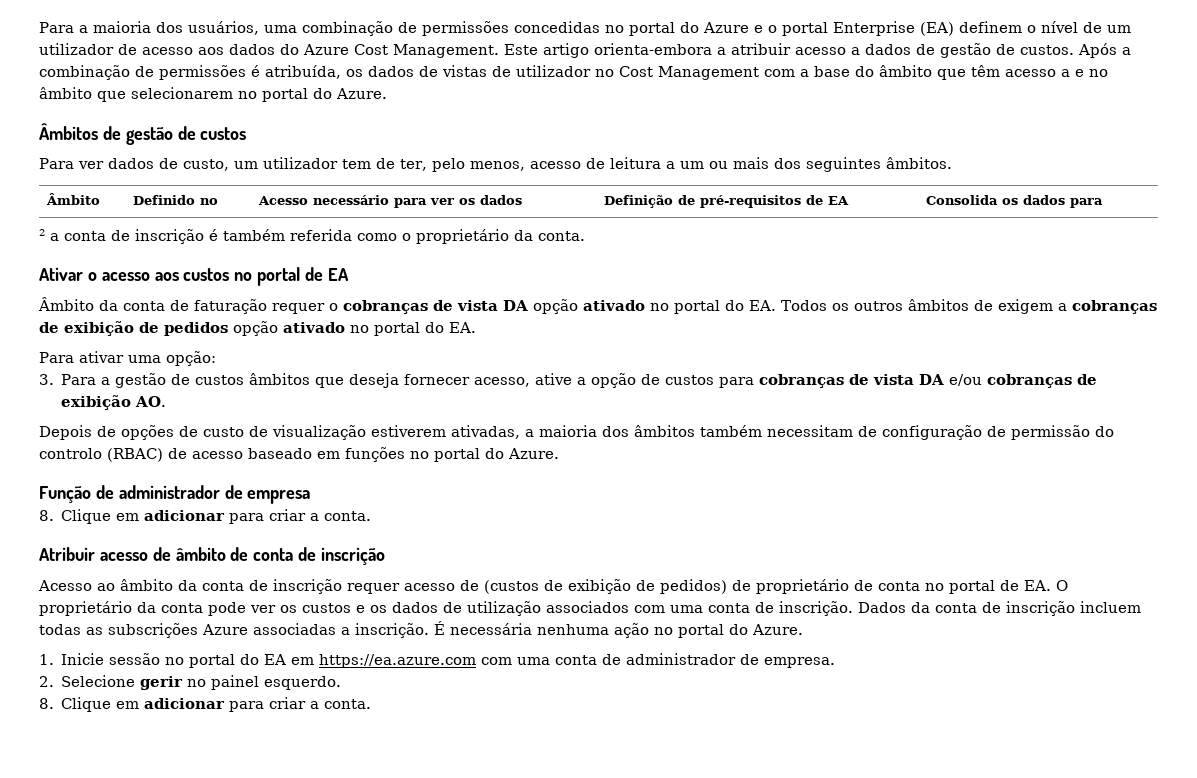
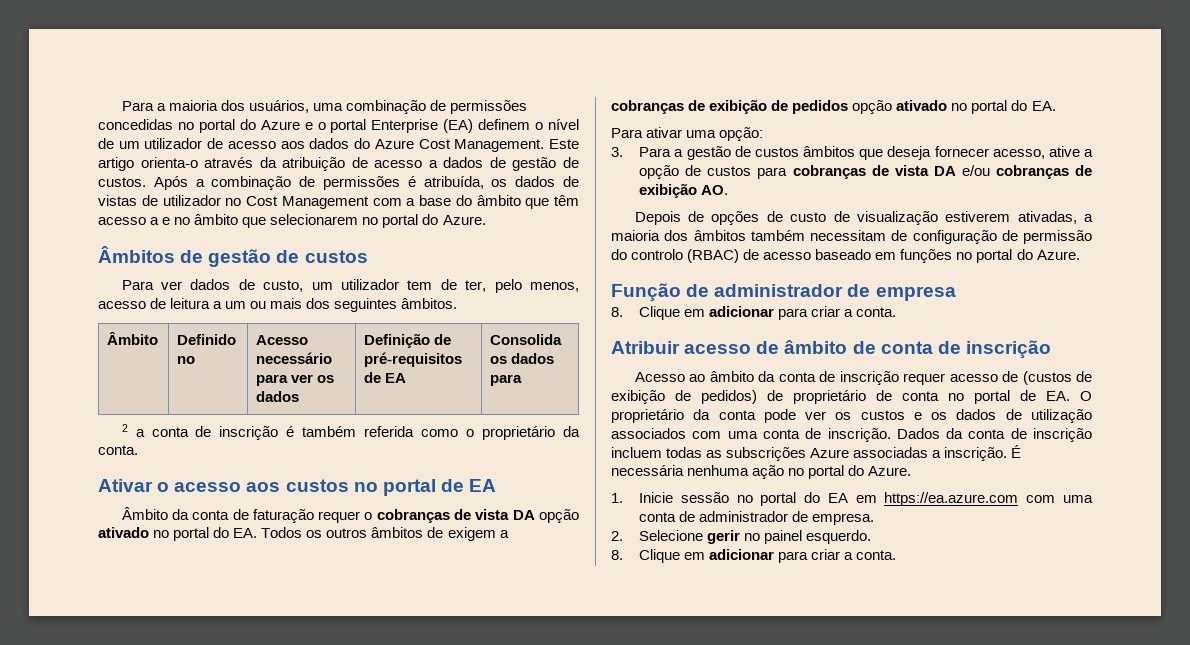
[594,43,791,55] orienta-embora a atribuir -> [140,157,368,171] orienta-o através da atribuição de

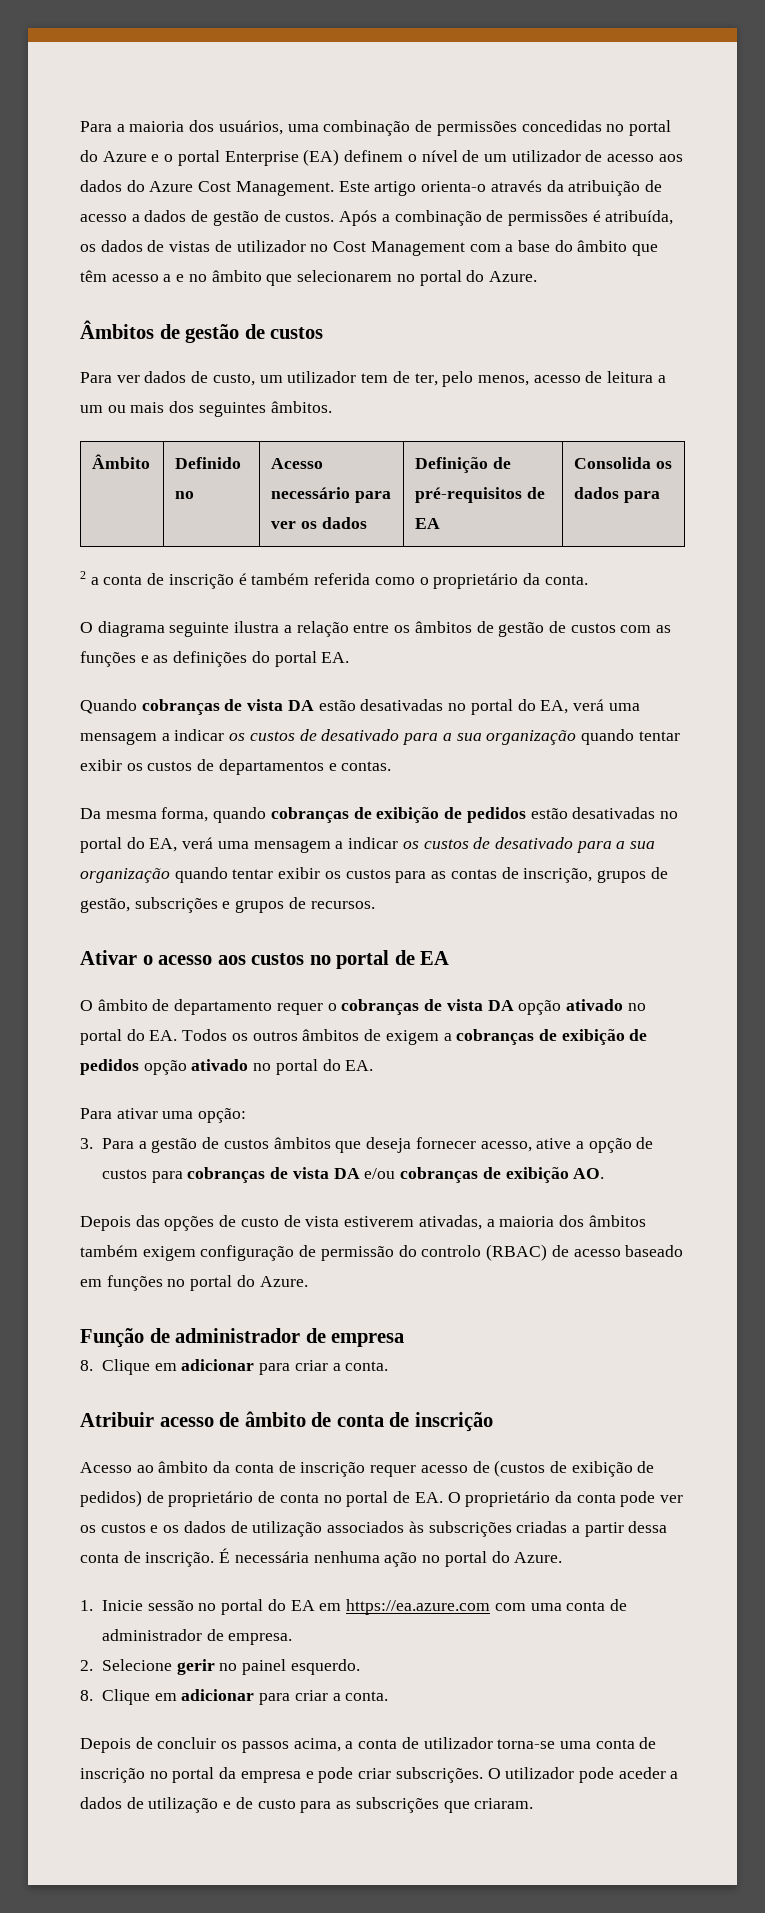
(138, 450) none -> [80,621,672,637] [80,651,350,667] [80,699,640,715] [80,729,680,745] [80,759,392,775] [80,807,678,823] [80,837,656,853] [80,867,668,883] [80,897,375,913] // O diagrama seguinte ilustra a relação entre os âmbitos de gestão de custos com as funções e as definições do portal EA. // Quando cobranças de vista DA estão desativadas no portal do EA, verá uma mensagem a indicar os custos de desativado para a sua organização quando tentar exibir os custos de departamentos e contas. // Da mesma forma, quando cobranças de exibição de pedidos estão desativadas no portal do EA, verá uma mensagem a indicar os custos de desativado para a sua organização quando tentar exibir os custos para as contas de inscrição, grupos de gestão, subscrições e grupos de recursos.
[121,507,314,523] Âmbito da conta de faturação -> [80,999,273,1015] O âmbito de departamento
[688,211,705,222] de -> [135,1215,160,1227] das
[856,211,938,225] visualização -> [305,1216,340,1227] vista
[810,230,908,241] necessitam de -> [142,1246,196,1261] exigem
[692,428,1092,442] [611,447,942,461] com uma conta de inscrição. Dados da conta de inscrição incluem todas as subscrições Azure associadas a -> [408,1521,668,1537] [80,1551,141,1563] às subscrições criadas a partir dessa conta de
(897, 555) none -> [80,1737,657,1753] [80,1767,679,1783] [80,1797,534,1813] // Depois de concluir os passos acima, a conta de utilizador torna-se uma conta de inscrição no portal da empresa e pode criar subscrições. O utilizador pode aceder a dados de utilização e de custo para as subscrições que criaram.

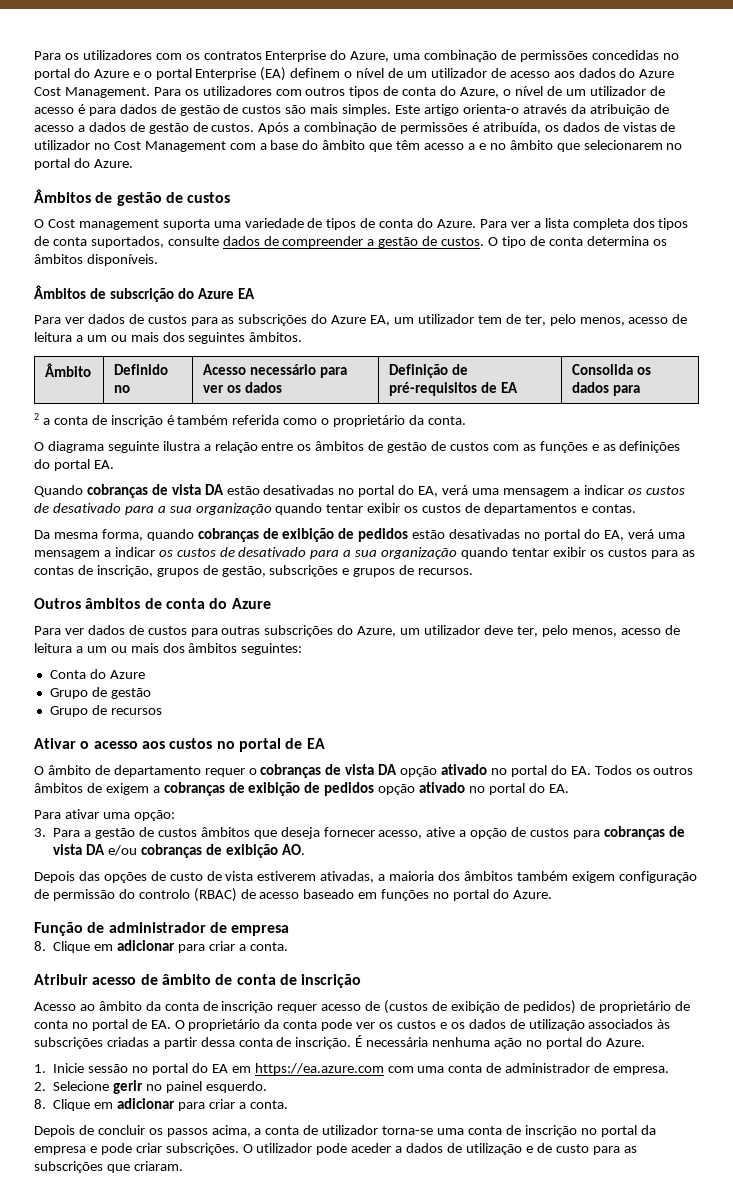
[80,120,283,135] Para a maioria dos usuários, -> [34,50,390,62] Para os utilizadores com os contratos Enterprise do Azure,
(334, 188) none -> [153,86,665,98] [34,104,392,116] Para os utilizadores com outros tipos de conta do Azure, o nível de um utilizador de acesso é para dados de gestão de custos são mais simples.
[80,371,255,386] Para ver dados de custo, -> [34,218,689,230] [34,236,667,248] [34,254,158,266] [34,285,256,302] [34,314,391,326] O Cost management suporta uma variedade de tipos de conta do Azure. Para ver a lista completa dos tipos de conta suportados, consulte dados de compreender a gestão de custos. O tipo de conta determina os âmbitos disponíveis. // Âmbitos de subscrição do Azure EA // Para ver dados de custos para as subscrições do Azure EA,
(375, 905) none -> [34,598,271,609] [34,625,680,637] [34,643,303,655] [49,669,145,679] [49,687,151,699] [49,705,162,717] // Outros âmbitos de conta do Azure // Para ver dados de custos para outras subscrições do Azure, um utilizador deve ter, pelo menos, acesso de leitura a um ou mais dos âmbitos seguintes: // Conta do Azure // Grupo de gestão // Grupo de recursos

